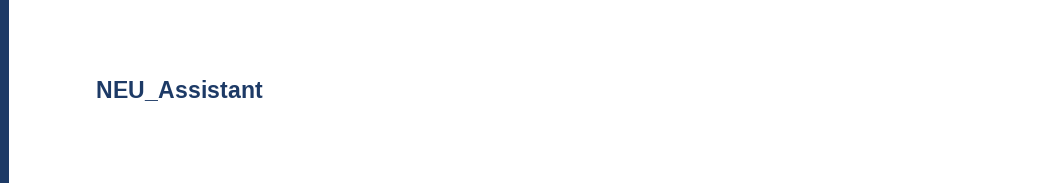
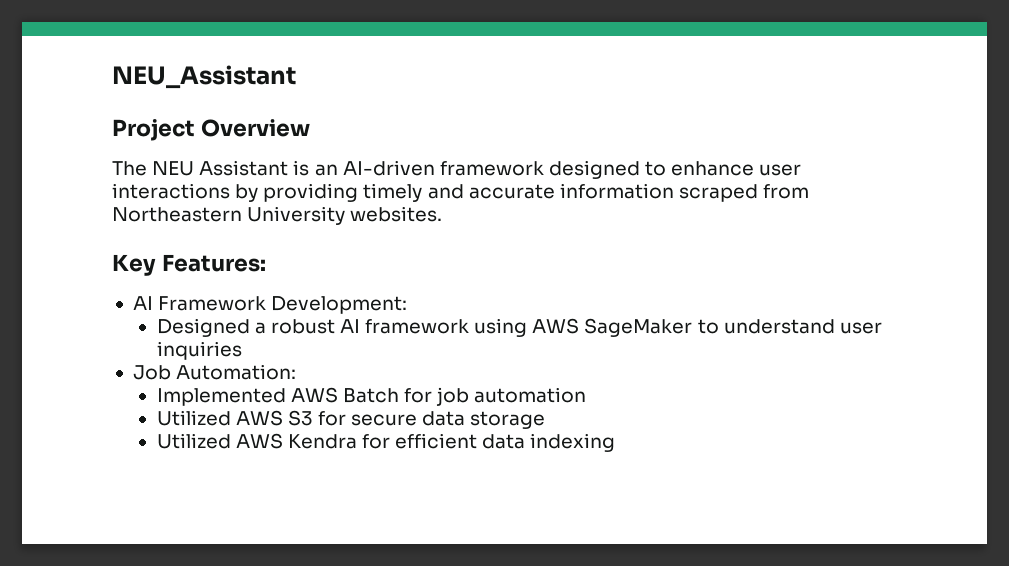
(263, 90) none -> [112,119,310,141] [112,160,802,179] [112,183,810,202] [112,206,443,225] [112,254,266,276] [132,296,408,314] [156,318,882,337] [156,341,242,360] [132,364,297,380] [156,387,587,406] [156,410,546,429] [156,433,616,452] // Project Overview // The NEU Assistant is an AI-driven framework designed to enhance user interactions by providing timely and accurate information scraped from Northeastern University websites. // Key Features: // AI Framework Development: // Designed a robust AI framework using AWS SageMaker to understand user inquiries // Job Automation: // Implemented AWS Batch for job automation // Utilized AWS S3 for secure data storage // Utilized AWS Kendra for efficient data indexing

